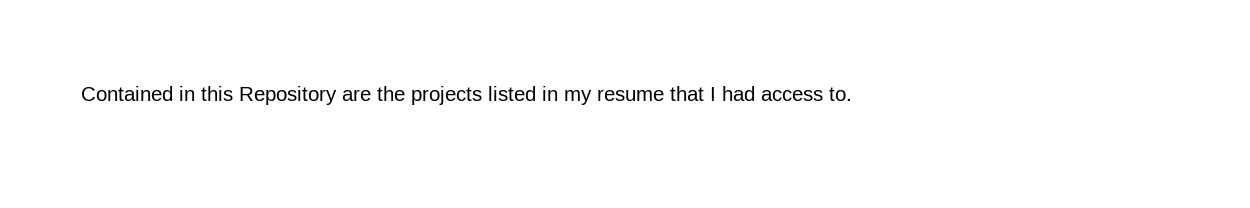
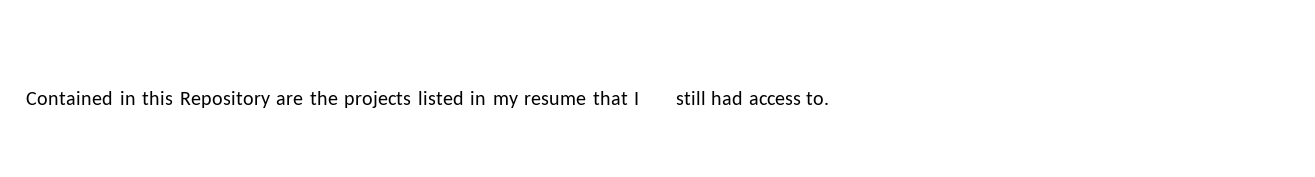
(716, 94) none -> [676,91,706,105] still

